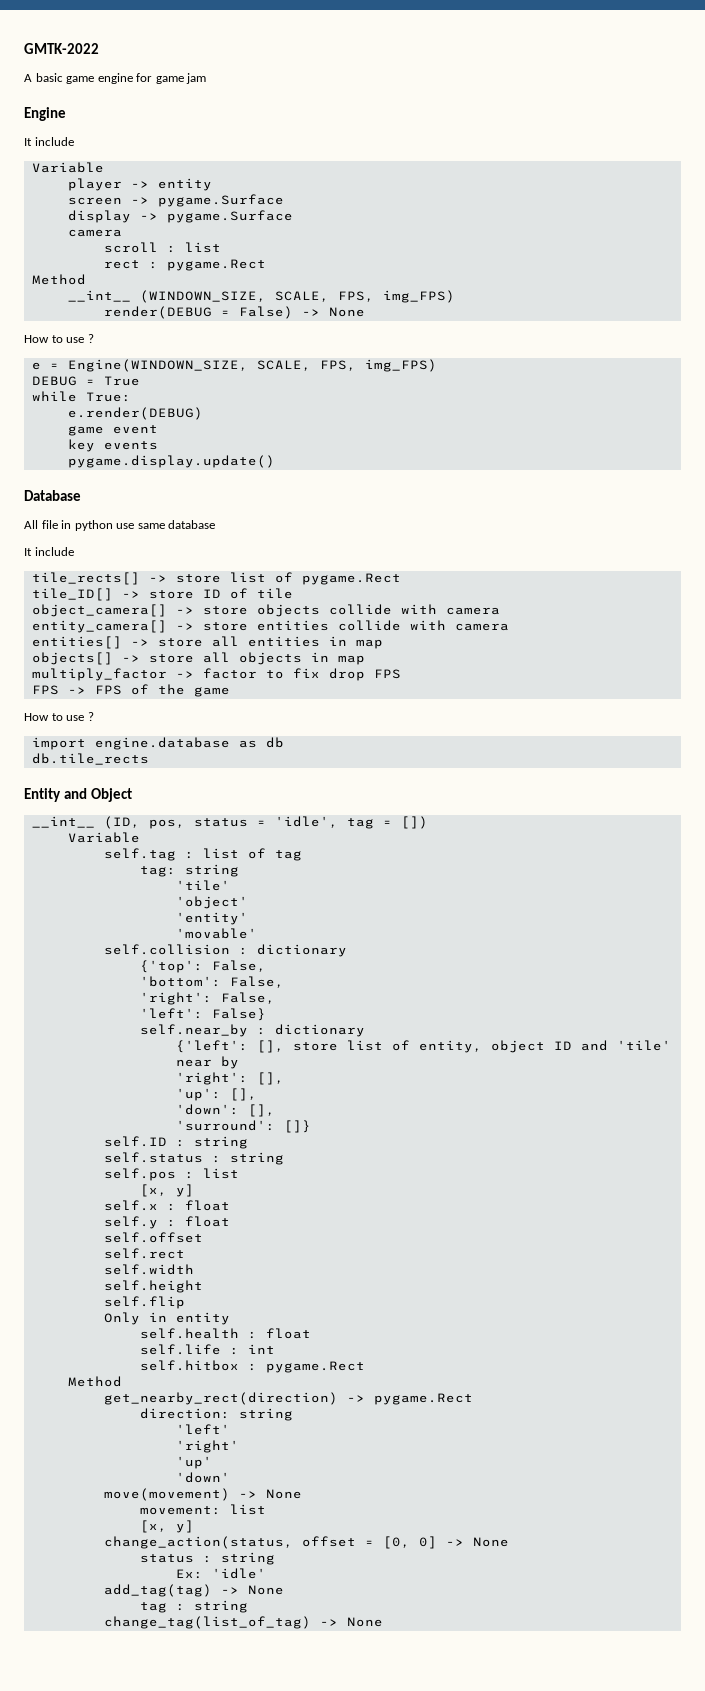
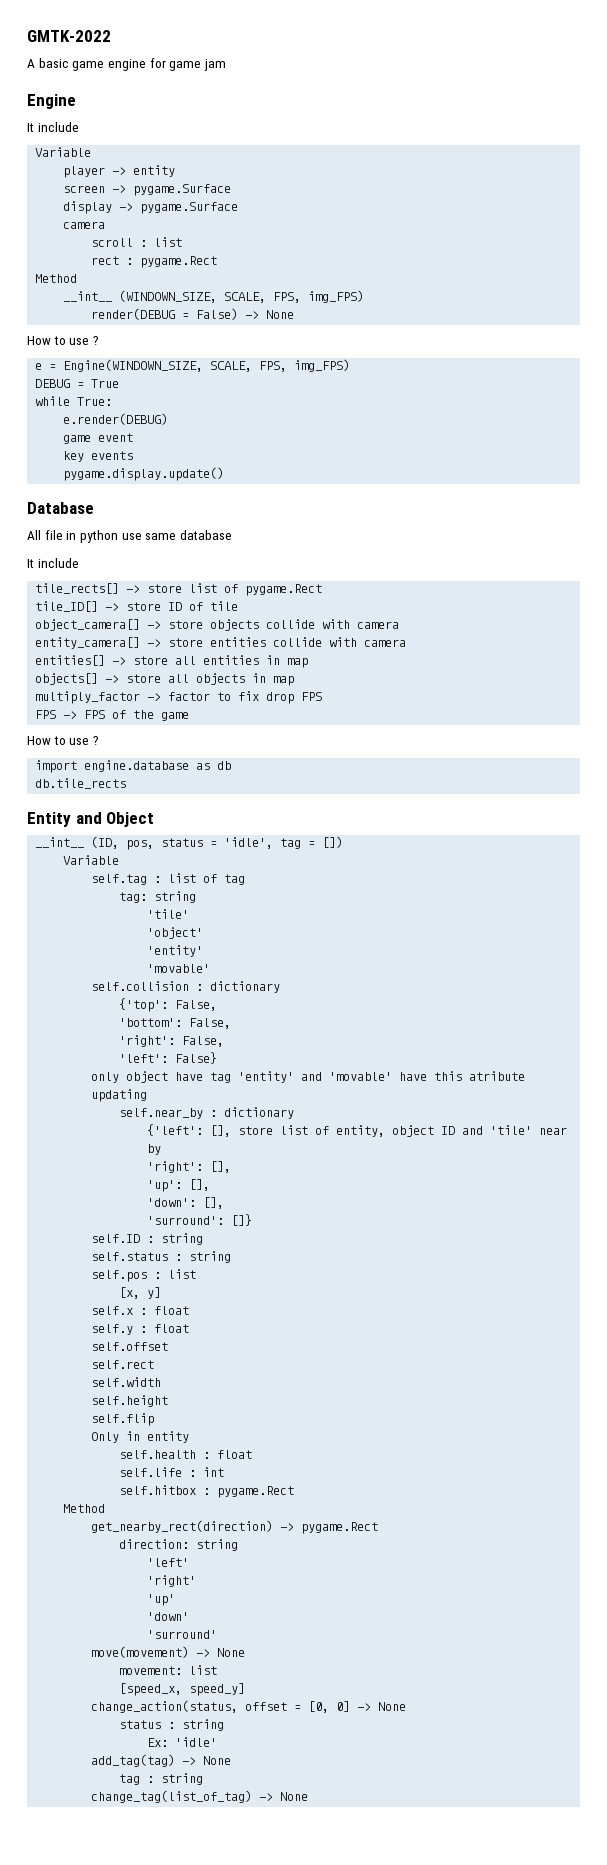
(266, 1014) none -> [91,1071,526,1083] [91,1089,148,1102] // only object have tag 'entity' and 'movable' have this atribute updating
(230, 1477) none -> [147,1630,218,1639] // 'surround'
[139,1520,194,1533] [x, y] -> [119,1683,246,1696] [speed_x, speed_y]

